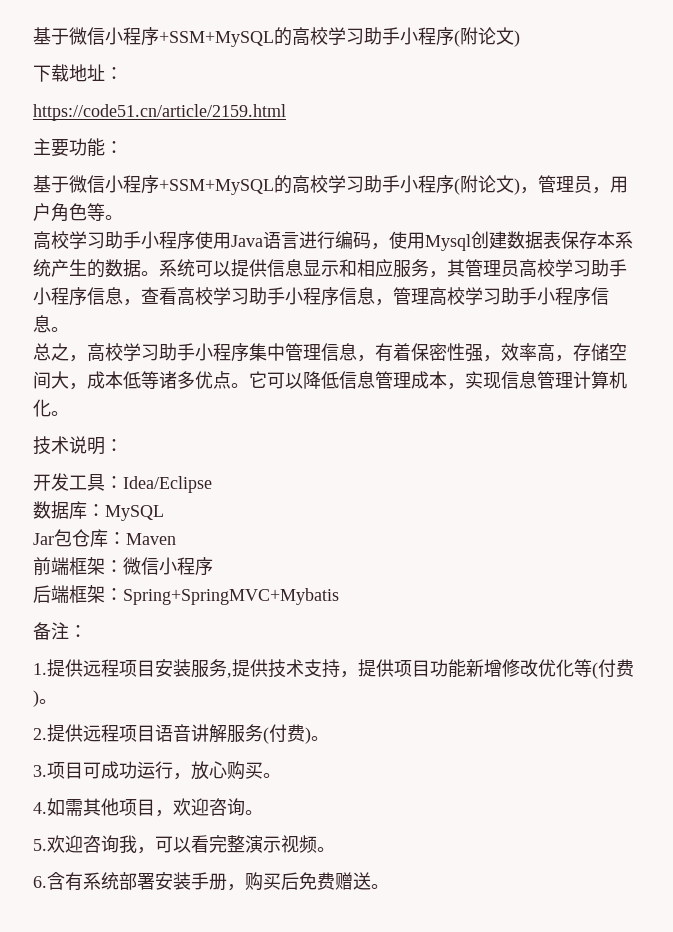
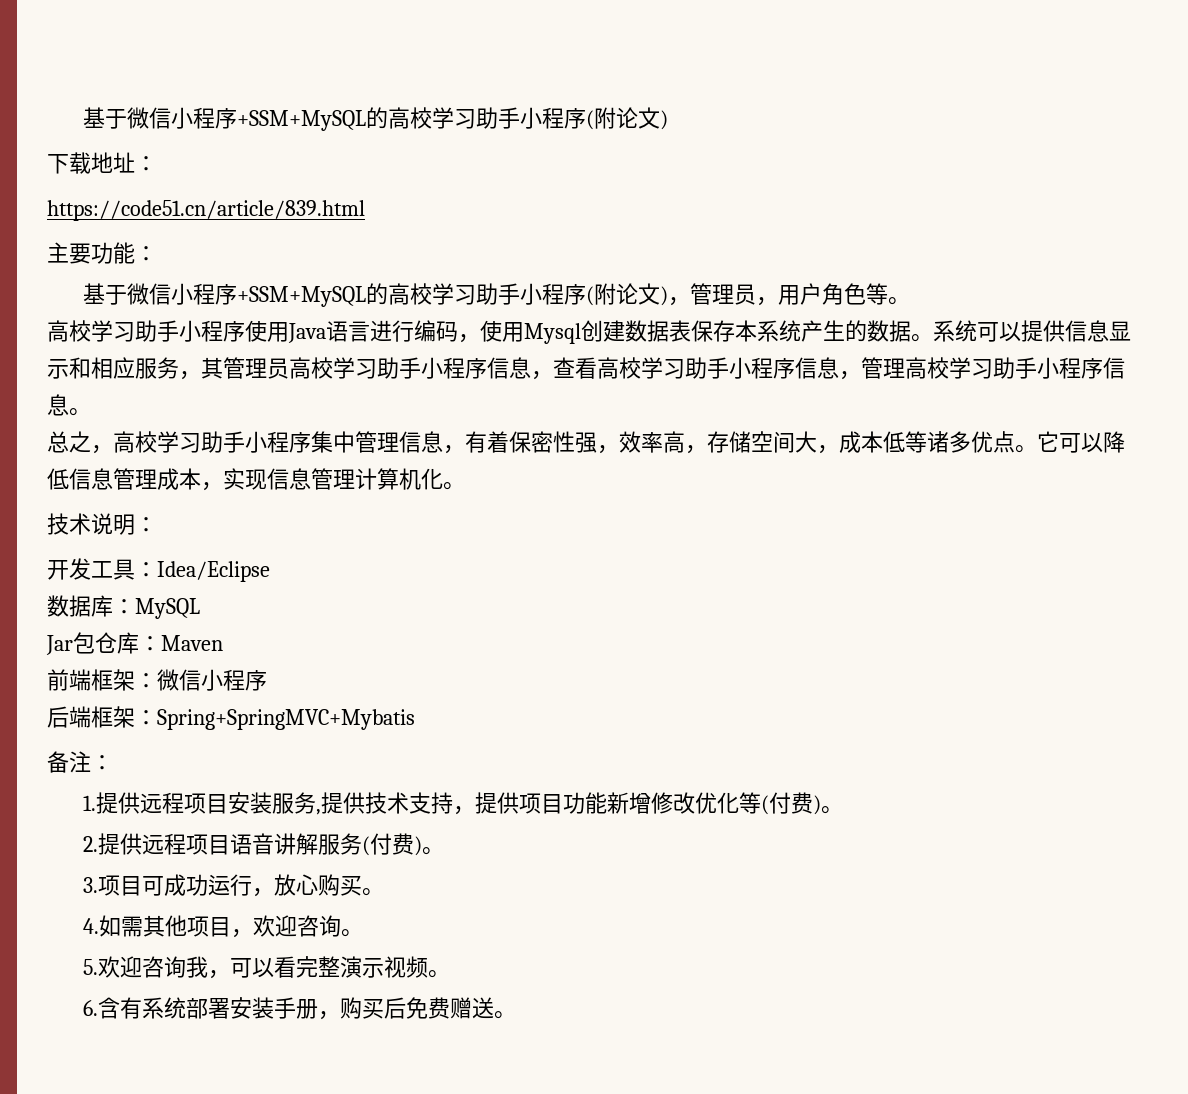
[33,104,286,121] https://code51.cn/article/2159.html -> [47,200,365,221] https://code51.cn/article/839.html

